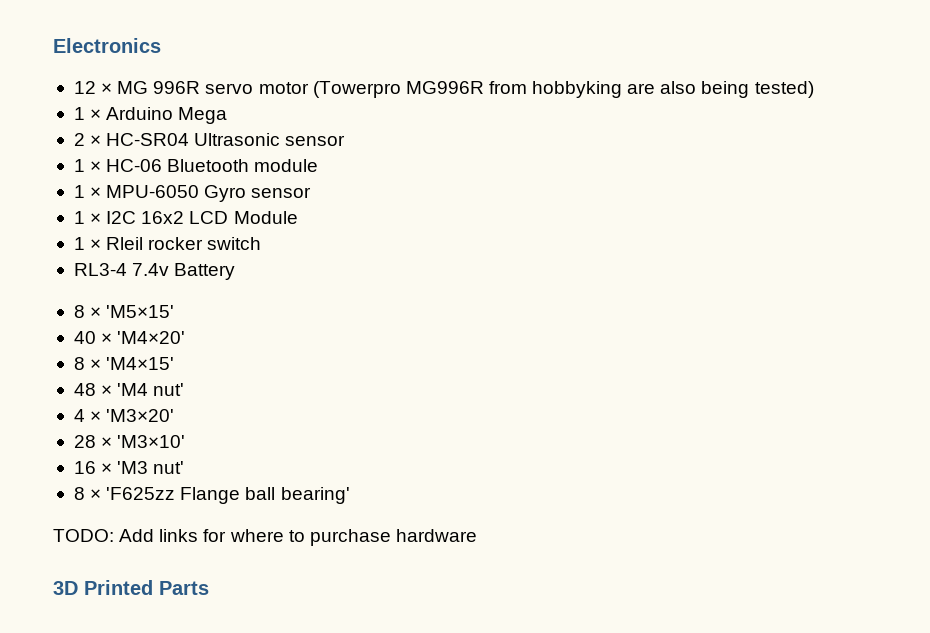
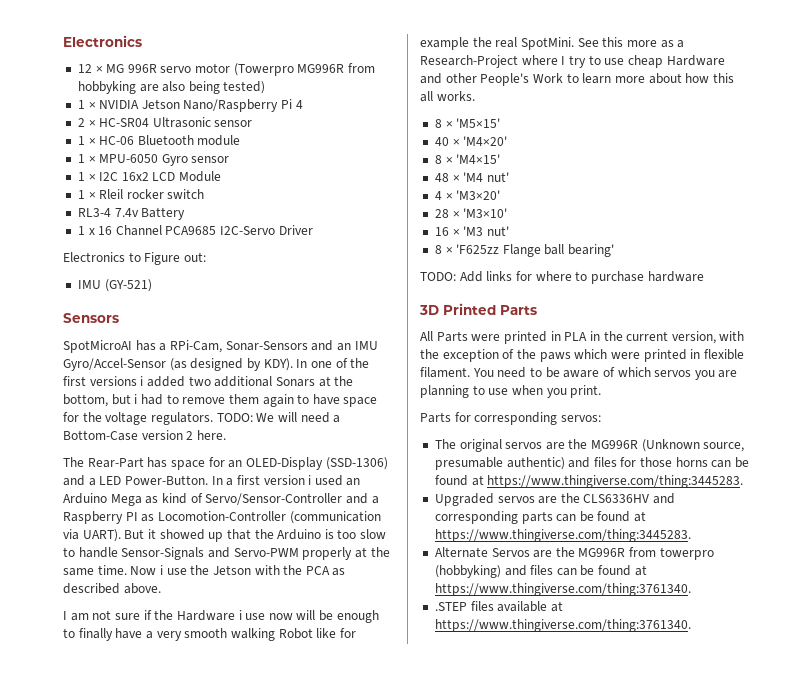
[106,107,228,124] Arduino Mega -> [99,99,303,112] NVIDIA Jetson Nano/Raspberry Pi 4
(236, 271) none -> [77,225,313,236] [63,252,206,265] [77,279,152,292] [63,313,119,323] [63,340,378,353] [63,358,370,371] [63,376,354,387] [63,394,378,407] [63,412,341,425] [63,430,226,441] [63,457,388,470] [63,475,361,486] [63,493,379,506] [63,511,381,524] [63,529,387,542] [63,547,390,560] [63,565,346,576] [63,583,161,594] [63,610,379,623] [63,628,356,641] [420,37,685,50] [420,55,725,68] [420,73,734,86] [420,91,475,102] // 1 x 16 Channel PCA9685 I2C-Servo Driver // Electronics to Figure out: // IMU (GY-521) // Sensors // SpotMicroAI has a RPi-Cam, Sonar-Sensors and an IMU Gyro/Accel-Sensor (as designed by KDY). In one of the first versions i added two additional Sonars at the bottom, but i had to remove them again to have space for the voltage regulators. TODO: We will need a Bottom-Case version 2 here. // The Rear-Part has space for an OLED-Display (SSD-1306) and a LED Power-Button. In a first version i used an Arduino Mega as kind of Servo/Sensor-Controller and a Raspberry PI as Locomotion-Controller (communication via UART). But it showed up that the Arduino is too slow to handle Sensor-Signals and Servo-PWM properly at the same time. Now i use the Jetson with the PCA as described above. // I am not sure if the Hardware i use now will be enough to finally have a very smooth walking Robot like for example the real SpotMini. See this more as a Research-Project where I try to use cheap Hardware and other People's Work to learn more about how this all works.
(209, 588) none -> [420,331,745,344] [420,349,744,362] [420,367,738,380] [420,385,602,398] [420,412,601,425] [434,439,745,452] [434,457,750,470] [434,475,744,488] [434,493,676,506] [434,511,647,524] [434,529,691,542] [434,547,714,560] [434,565,647,578] [434,583,691,596] [434,601,563,612] [434,619,691,632] // All Parts were printed in PLA in the current version, with the exception of the paws which were printed in flexible filament. You need to be aware of which servos you are planning to use when you print. // Parts for corresponding servos: // The original servos are the MG996R (Unknown source, presumable authentic) and files for those horns can be found at https://www.thingiverse.com/thing:3445283. // Upgraded servos are the CLS6336HV and corresponding parts can be found at https://www.thingiverse.com/thing:3445283. // Alternate Servos are the MG996R from towerpro (hobbyking) and files can be found at https://www.thingiverse.com/thing:3761340. // .STEP files available at https://www.thingiverse.com/thing:3761340.

